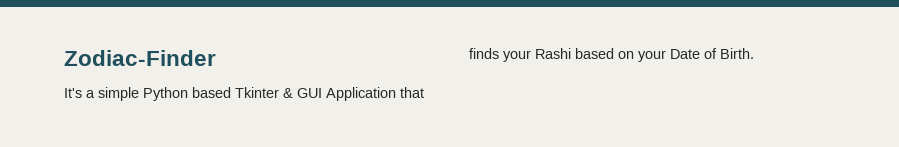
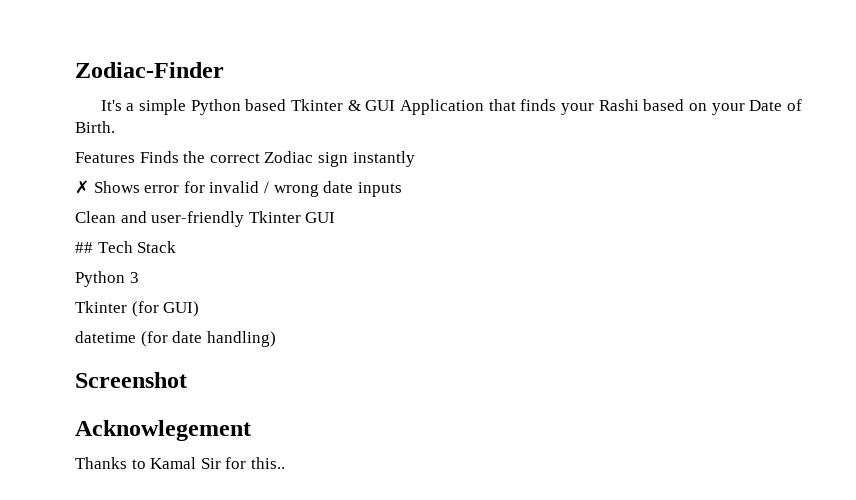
(754, 53) none -> [75,151,415,167] [75,180,402,197] [75,211,336,227] [75,241,177,253] [75,271,139,287] [75,301,200,317] [75,331,276,347] [75,372,187,388] [75,420,251,441] [75,457,285,469] // Features Finds the correct Zodiac sign instantly // ✗ Shows error for invalid / wrong date inputs // Clean and user-friendly Tkinter GUI // ## Tech Stack // Python 3 // Tkinter (for GUI) // datetime (for date handling) // Screenshot // Acknowlegement // Thanks to Kamal Sir for this..

